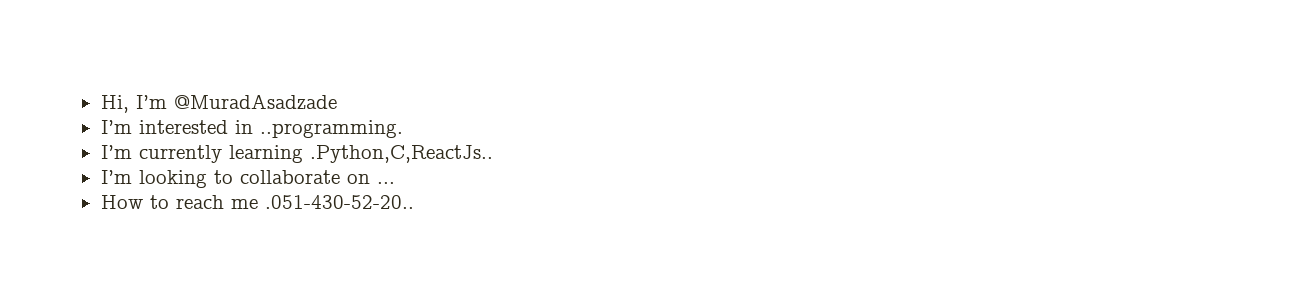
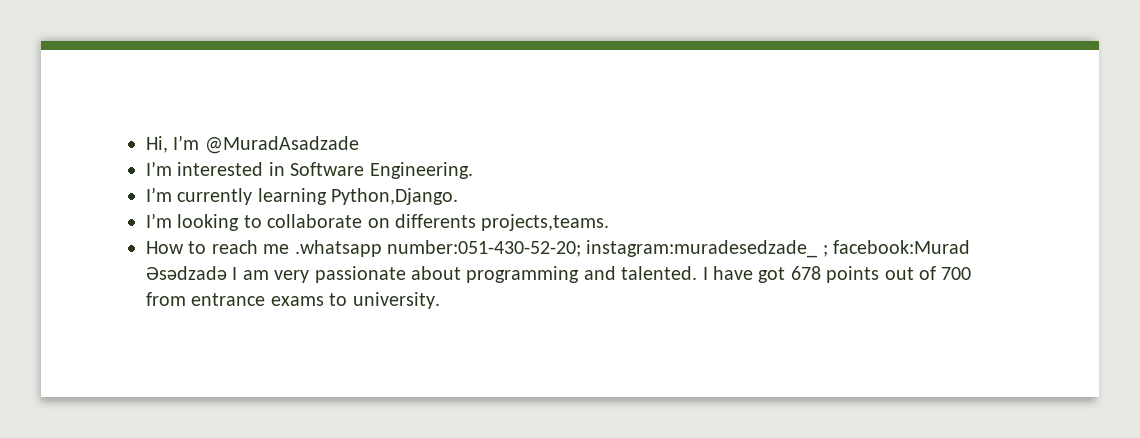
[259,120,403,138] ..programming. -> [290,162,473,179] Software Engineering.
[309,145,493,163] .Python,C,ReactJs.. -> [331,188,459,205] Python,Django.
[376,182,395,184] ... -> [395,214,610,231] differents projects,teams.
[264,195,414,209] .051-430-52-20.. -> [294,240,971,258] [146,266,972,283] [146,292,440,309] .whatsapp number:051-430-52-20; instagram:muradesedzade_ ; facebook:Murad Əsədzadə I am very passionate about programming and talented. I have got 678 points out of 700 from entrance exams to university.

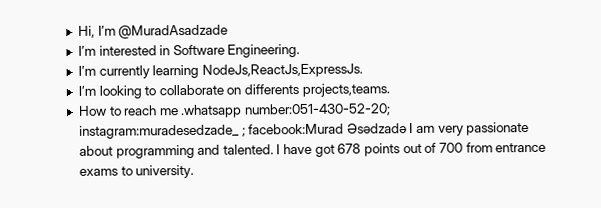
[331,188,459,205] Python,Django. -> [201,63,363,78] NodeJs,ReactJs,ExpressJs.

